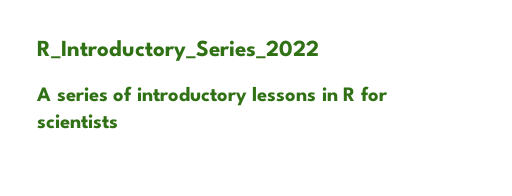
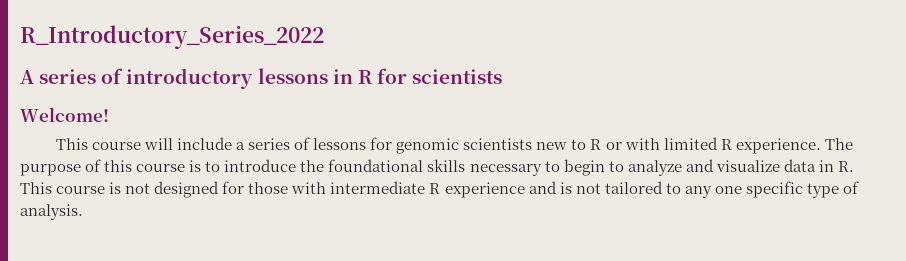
(118, 121) none -> [20,107,109,122] [55,137,853,154] [20,159,854,176] [20,181,859,198] [20,204,83,220] // Welcome! // This course will include a series of lessons for genomic scientists new to R or with limited R experience. The purpose of this course is to introduce the foundational skills necessary to begin to analyze and visualize data in R. This course is not designed for those with intermediate R experience and is not tailored to any one specific type of analysis.

